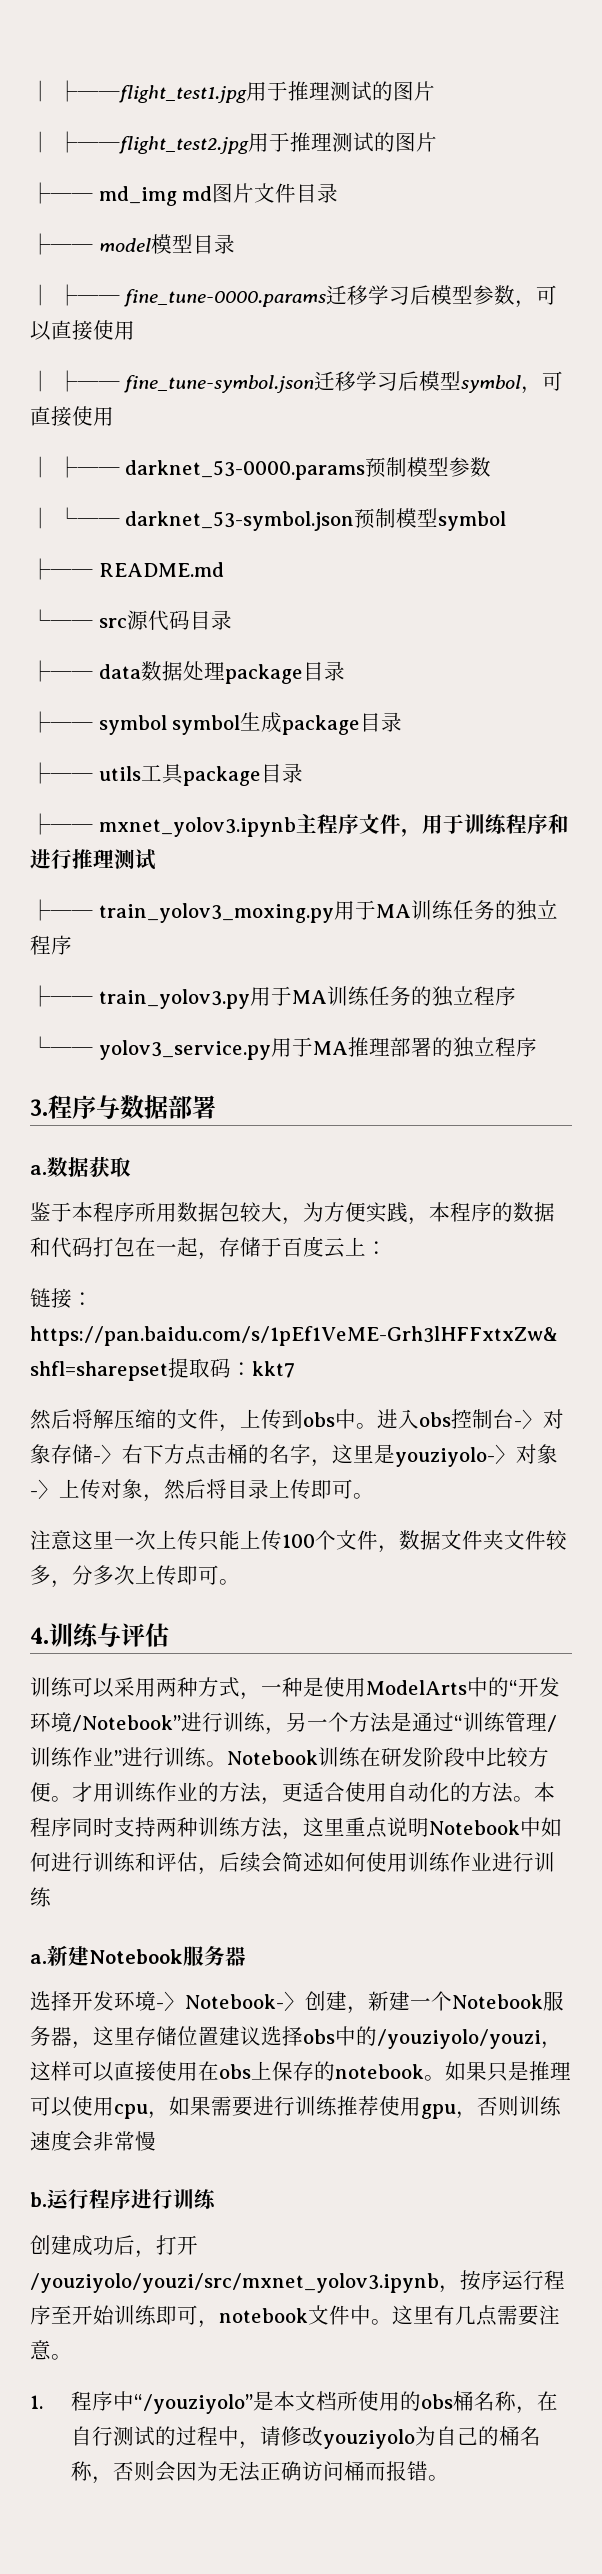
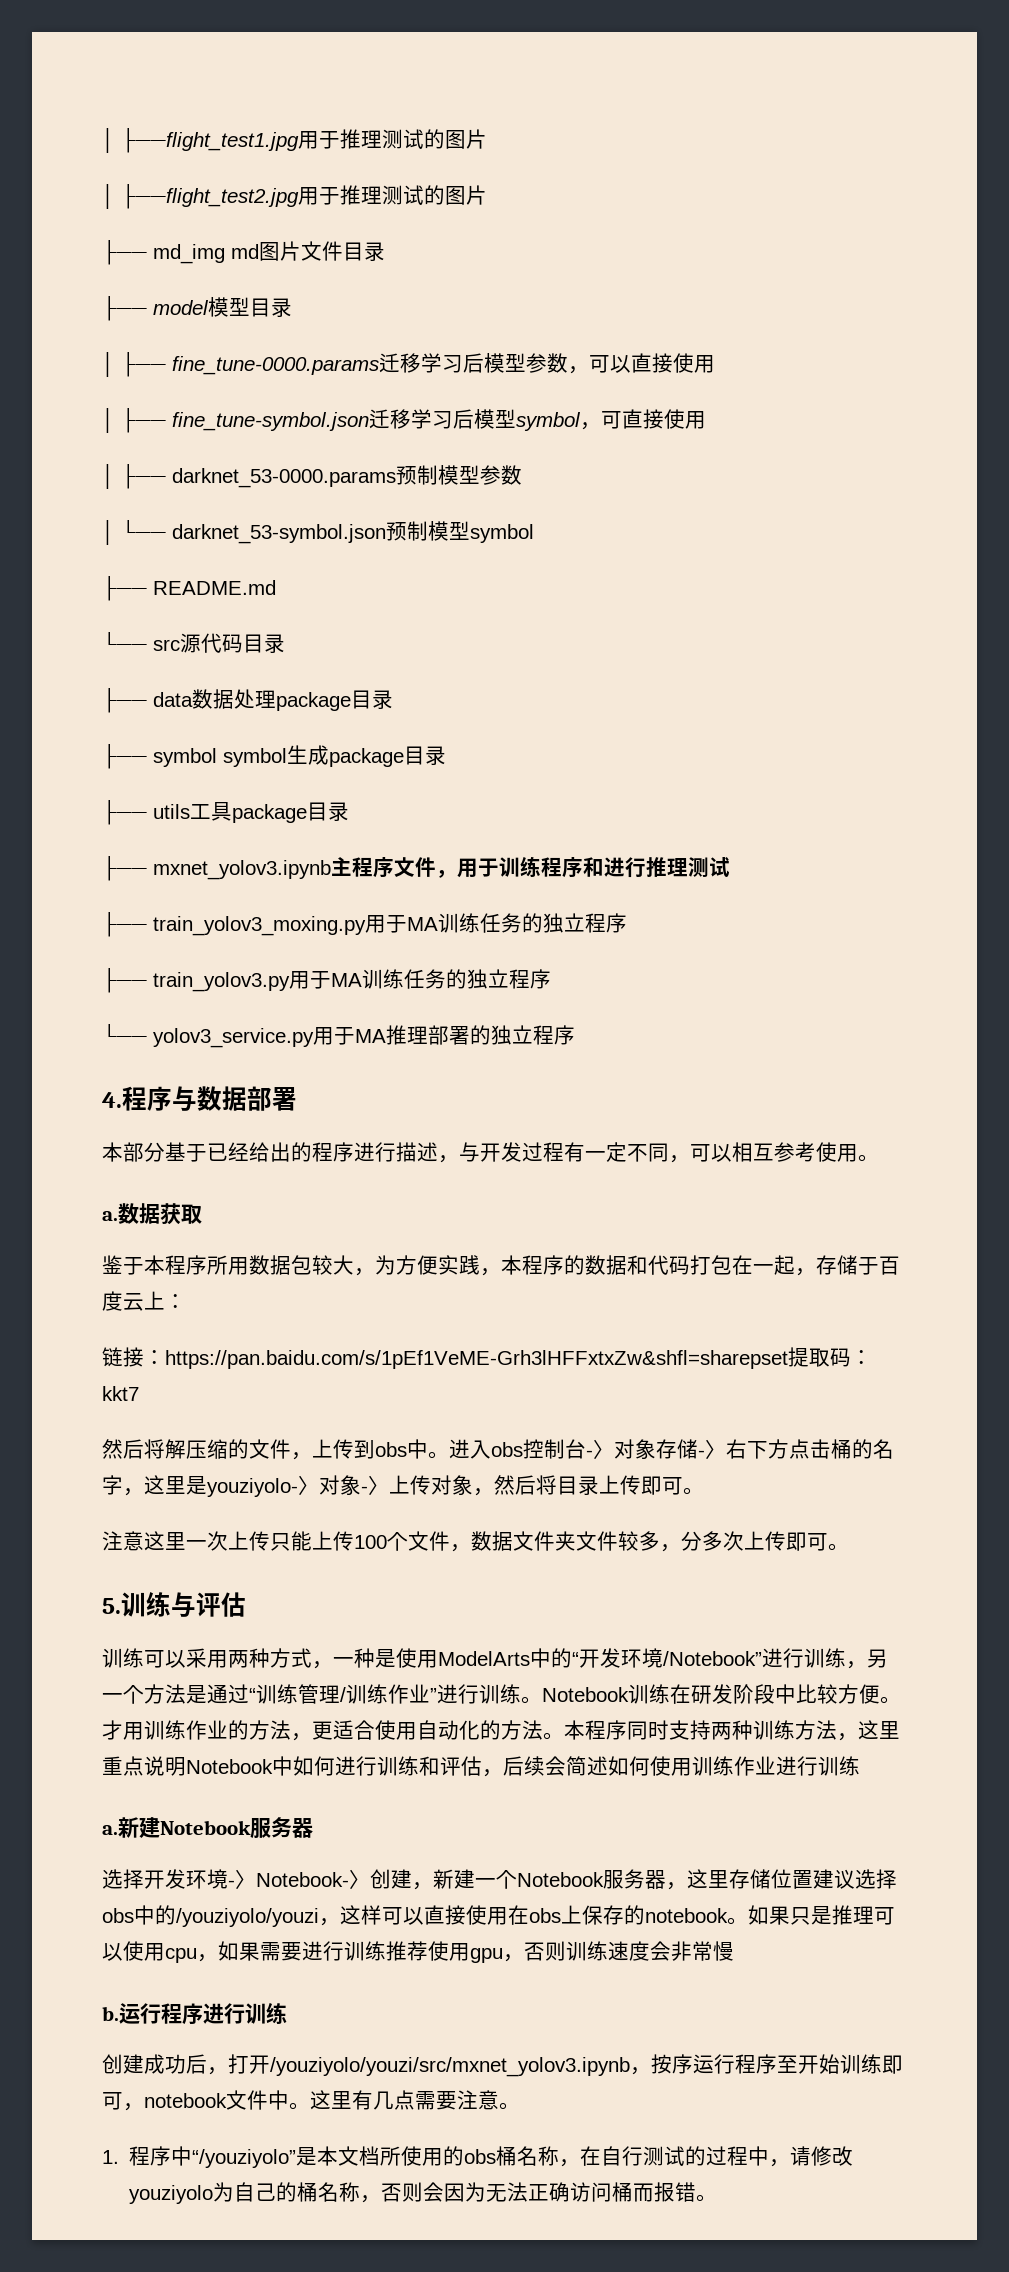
[30,1099,48,1116] 3. -> [102,1092,122,1108] 4.
(216, 1107) none -> [102,1142,879,1163] // 本部分基于已经给出的程序进行描述，与开发过程有一定不同，可以相互参考使用。
[30,1627,49,1644] 4. -> [102,1598,121,1614] 5.

